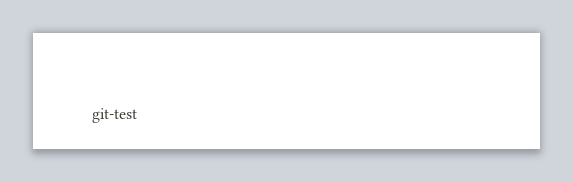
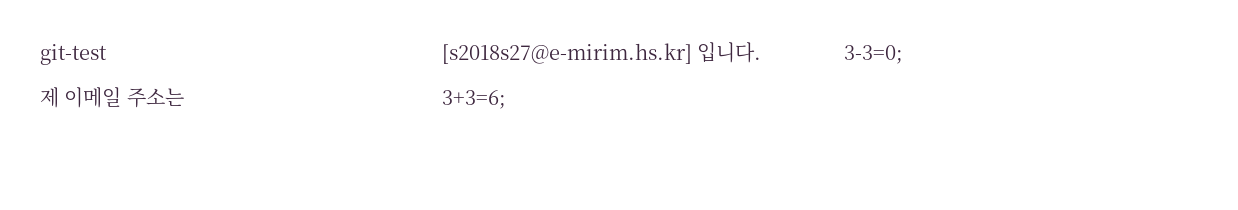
(137, 115) none -> [40,87,184,108] [442,42,762,64] [442,90,506,109] [844,45,903,64] // 제 이메일 주소는 [s2018s27@e-mirim.hs.kr] 입니다. // 3+3=6; // 3-3=0;

